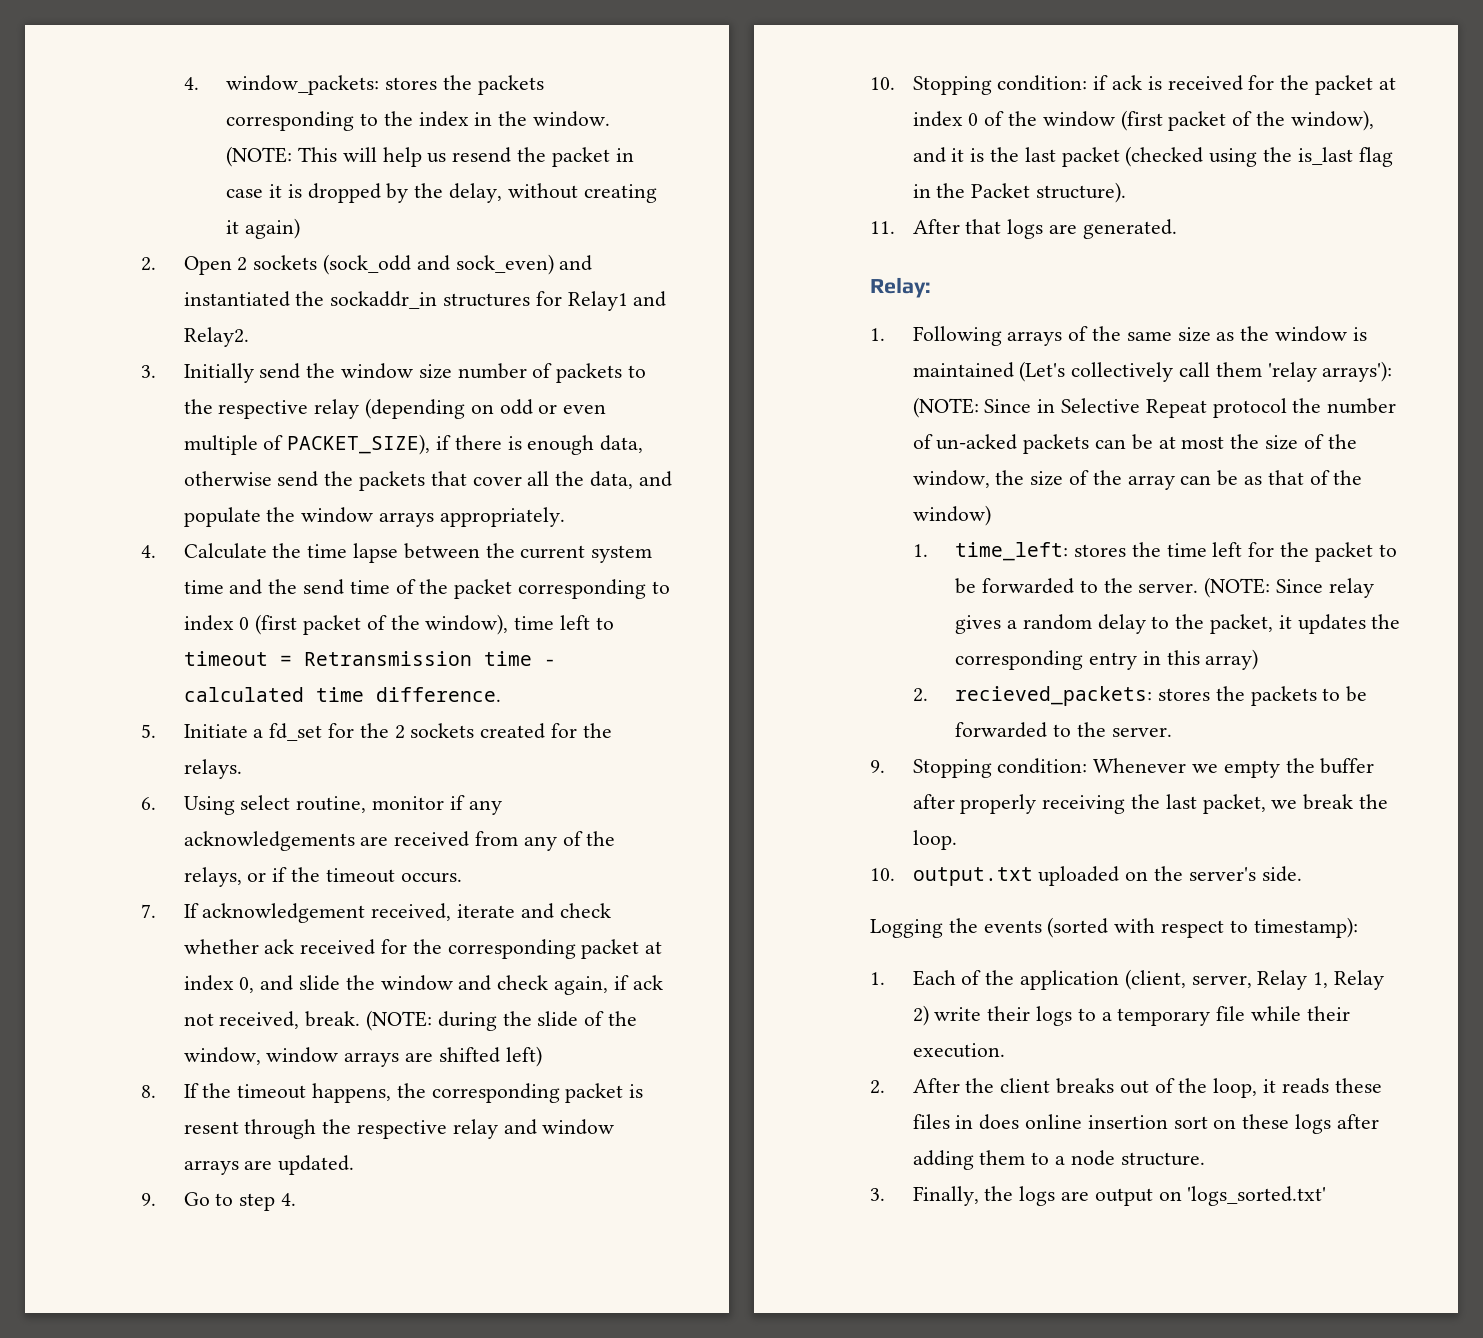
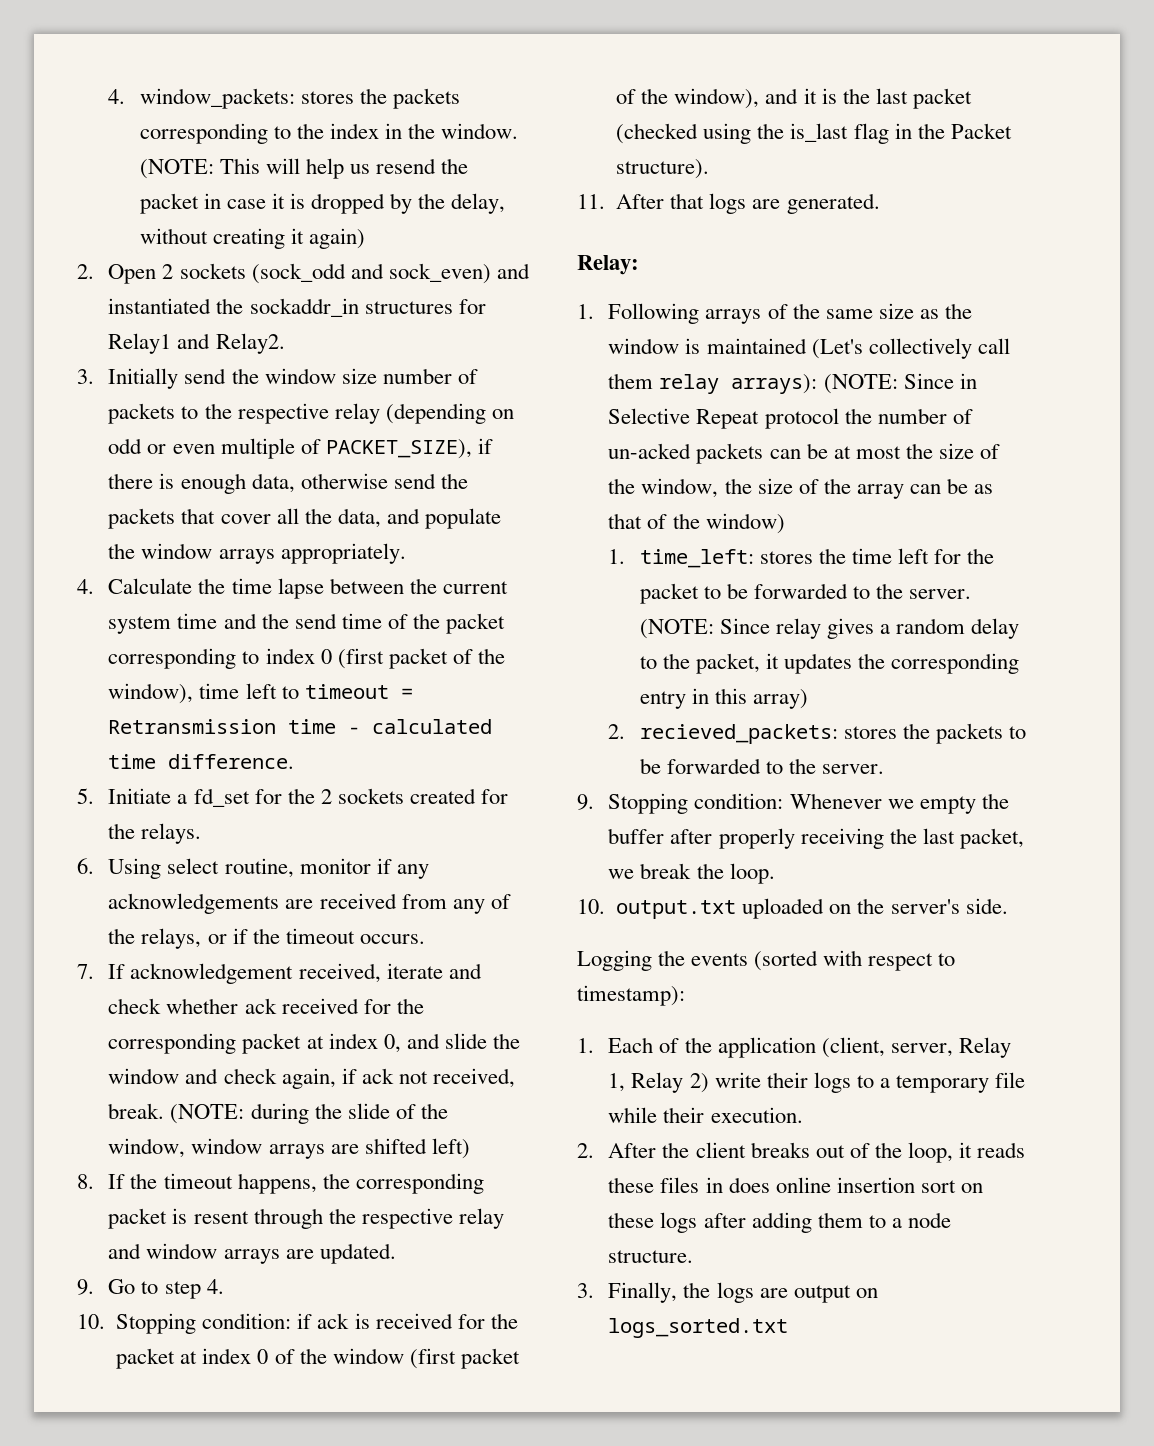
[1267,361,1393,382] 'relay arrays'): -> [659,374,818,394] relay arrays):
[1187,1186,1327,1206] 'logs_sorted.txt' -> [608,1318,789,1338] logs_sorted.txt

